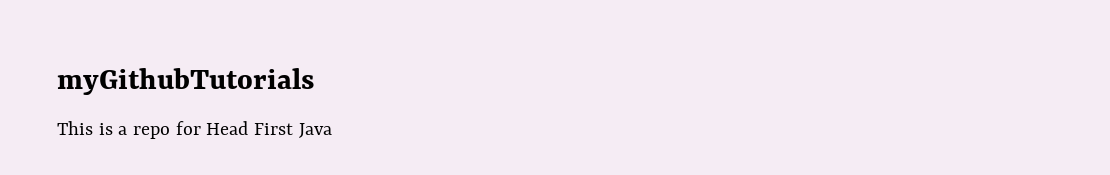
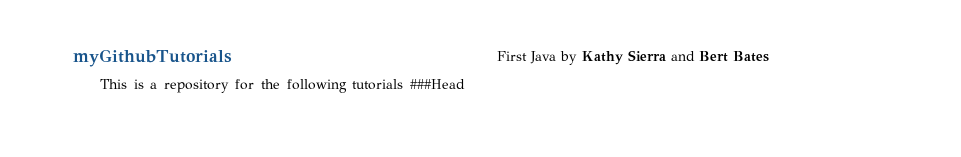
[133,121,332,139] repo for Head First Java -> [163,79,465,93] [497,50,769,65] repository for the following tutorials ###Head First Java by Kathy Sierra and Bert Bates

